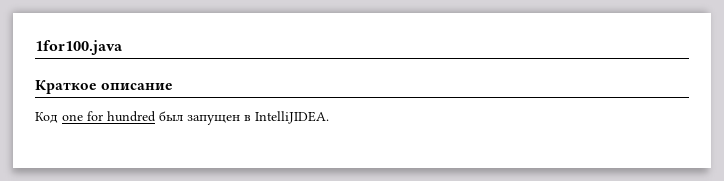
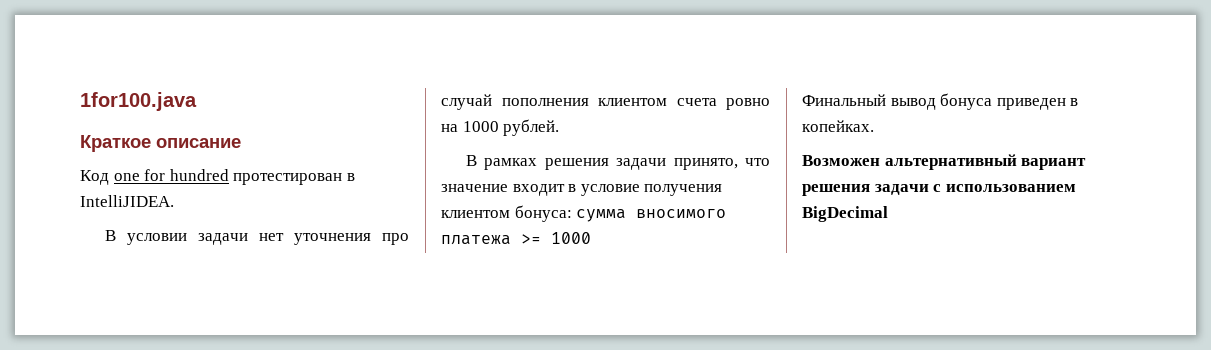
[159,111,240,125] был запущен -> [233,173,343,185] протестирован
(329, 117) none -> [104,230,410,245] [441,94,770,110] [441,119,560,136] [465,155,770,170] [441,184,723,196] [441,205,727,222] [441,232,591,245] [802,93,1079,110] [802,120,874,132] [802,154,1087,170] [802,184,1076,196] [802,206,888,222] // В условии задачи нет уточнения про случай пополнения клиентом счета ровно на 1000 рублей. // В рамках решения задачи принято, что значение входит в условие получения клиентом бонуса: сумма вносимого платежа >= 1000 // Финальный вывод бонуса приведен в копейках. // Возможен альтернативный вариант решения задачи с использованием BigDecimal

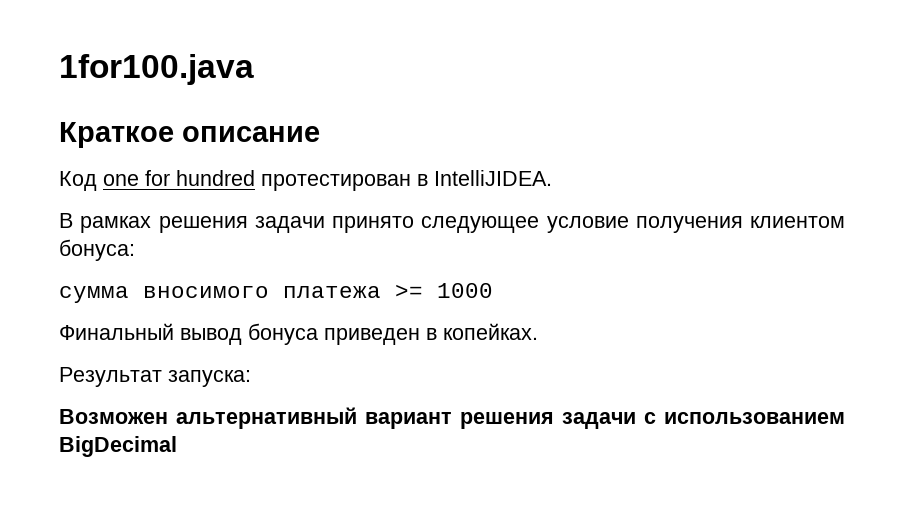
[104,230,410,245] [441,94,770,110] [441,119,560,136] // В условии задачи нет уточнения про случай пополнения клиентом счета ровно на 1000 рублей. -> (552, 178) none
[673,158,770,170] [441,184,577,196] принято, что значение входит в -> [332,216,540,233] принято следующее
(572, 213) none -> (135, 250) //
(874, 126) none -> [59,367,251,387] // Результат запуска:

